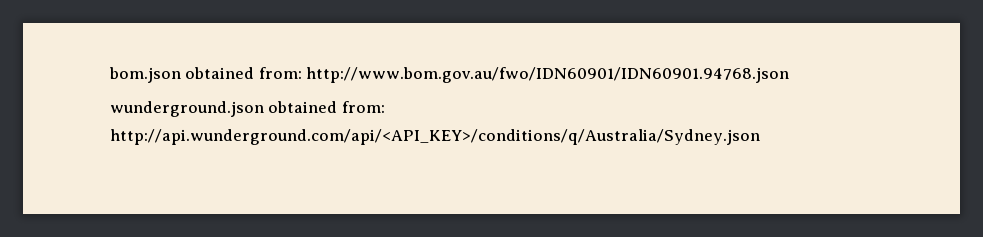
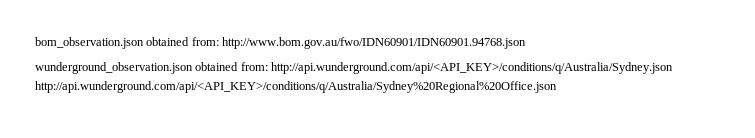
[109,67,181,83] bom.json -> [35,37,144,49] bom_observation.json
[110,101,264,117] wunderground.json -> [35,62,193,74] wunderground_observation.json
(760, 137) none -> [35,81,557,93] http://api.wunderground.com/api/<API_KEY>/conditions/q/Australia/Sydney%20Regional%20Office.json

